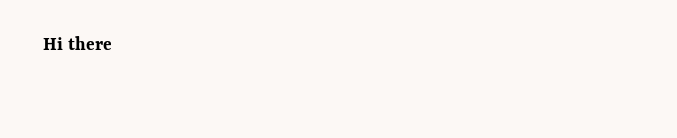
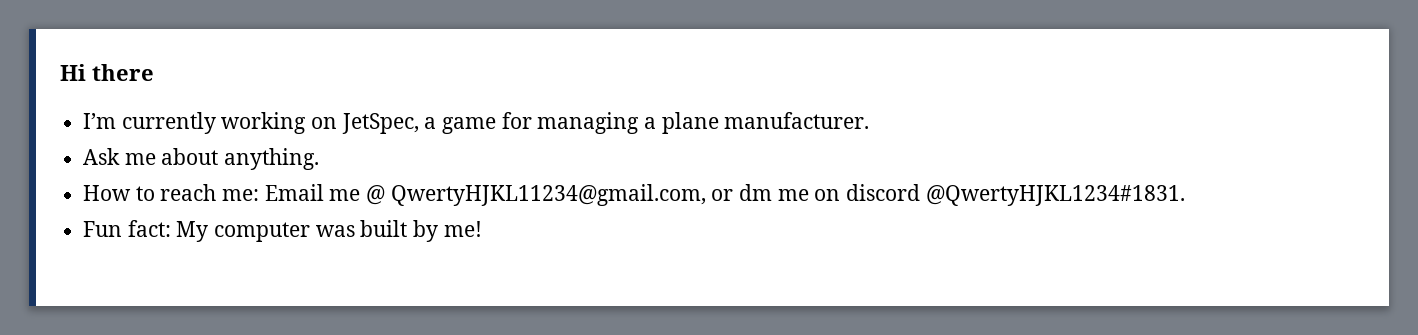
(113, 43) none -> [83,112,870,134] [83,148,320,170] [83,184,1185,206] [83,220,482,242] // I’m currently working on JetSpec, a game for managing a plane manufacturer. // Ask me about anything. // How to reach me: Email me @ QwertyHJKL11234@gmail.com, or dm me on discord @QwertyHJKL1234#1831. // Fun fact: My computer was built by me!

